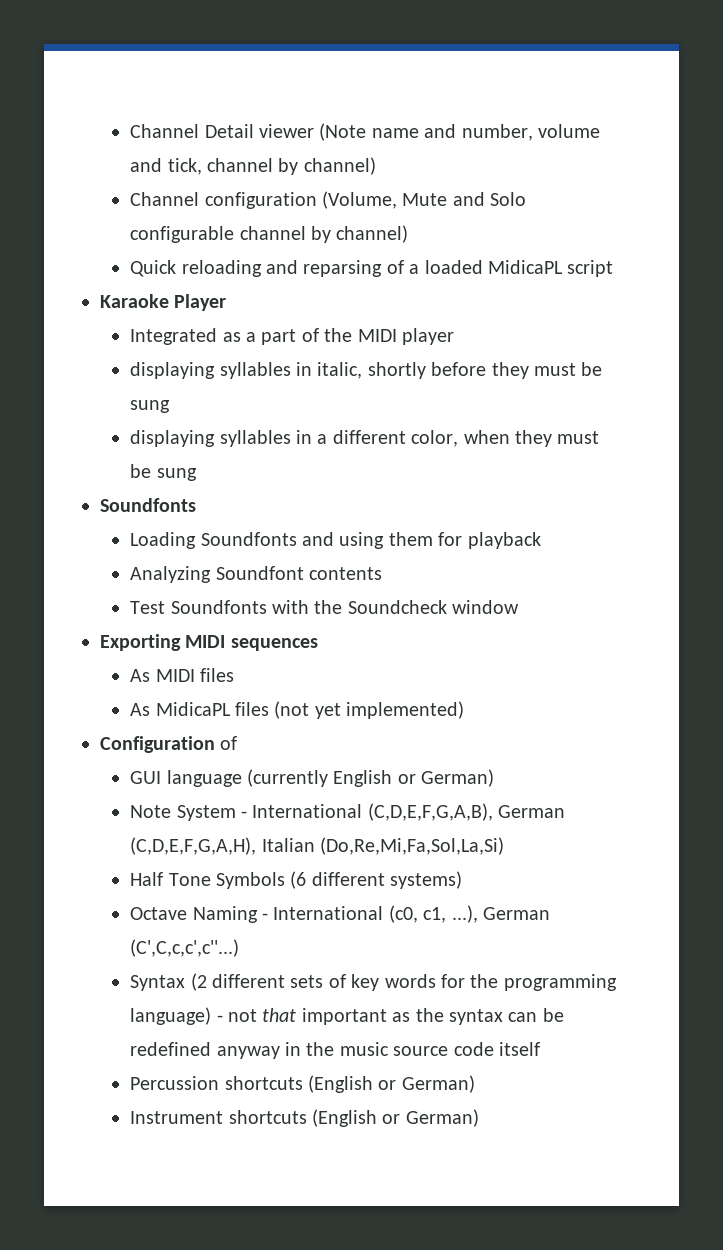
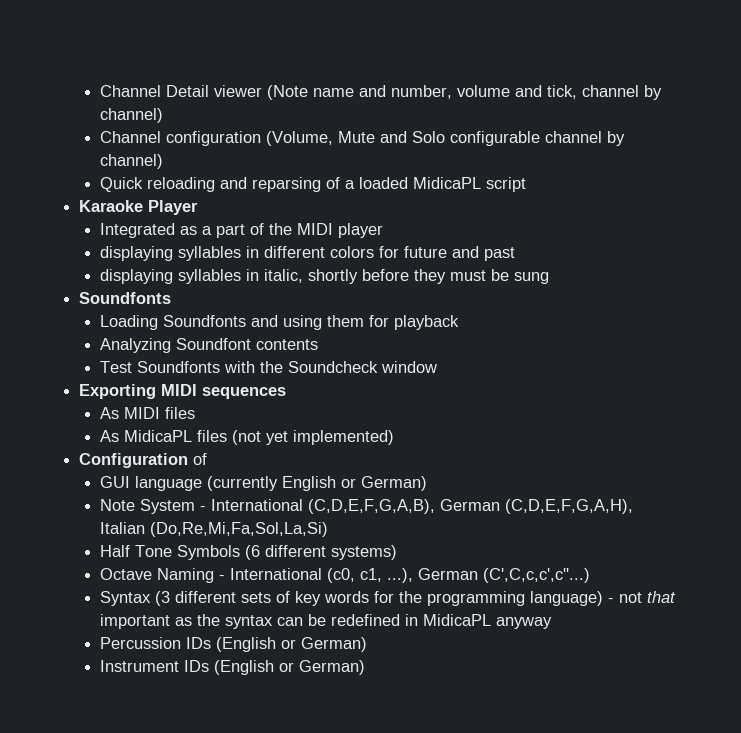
[317,362,603,379] [130,400,171,413] [130,430,510,447] italic, shortly before they must be sung // displaying syllables in a different color, when -> [264,246,516,261] [100,269,410,284] different colors for future and past // displaying syllables in italic, shortly before
[190,973,207,991] (2 -> [155,591,171,606] (3
(212, 1049) none -> [405,614,492,626] in MidicaPL
[285,1042,541,1056] in the music source code itself -> (553, 623) none
[224,1076,303,1090] shortcuts -> [186,637,212,649] IDs
[228,1110,307,1124] shortcuts -> [184,660,210,672] IDs

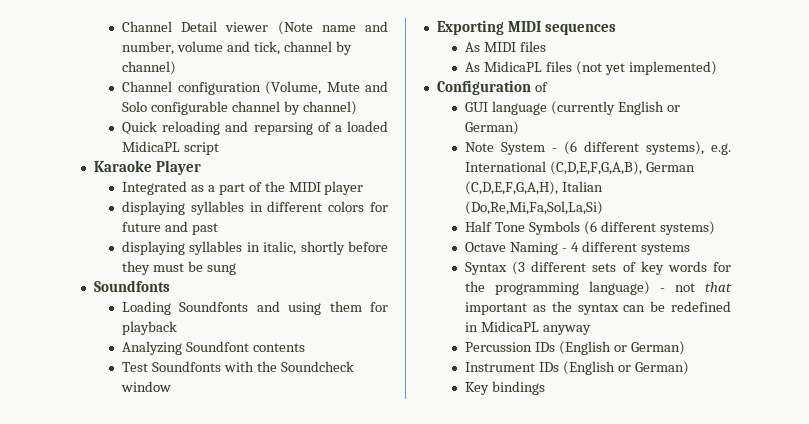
(207, 508) none -> [564,141,731,155] (6 different systems), e.g.
[230,568,591,583] International (c0, c1, ...), German (C',C,c,c',c''...) -> [570,241,690,255] 4 different systems
(366, 667) none -> [465,381,545,395] // Key bindings

